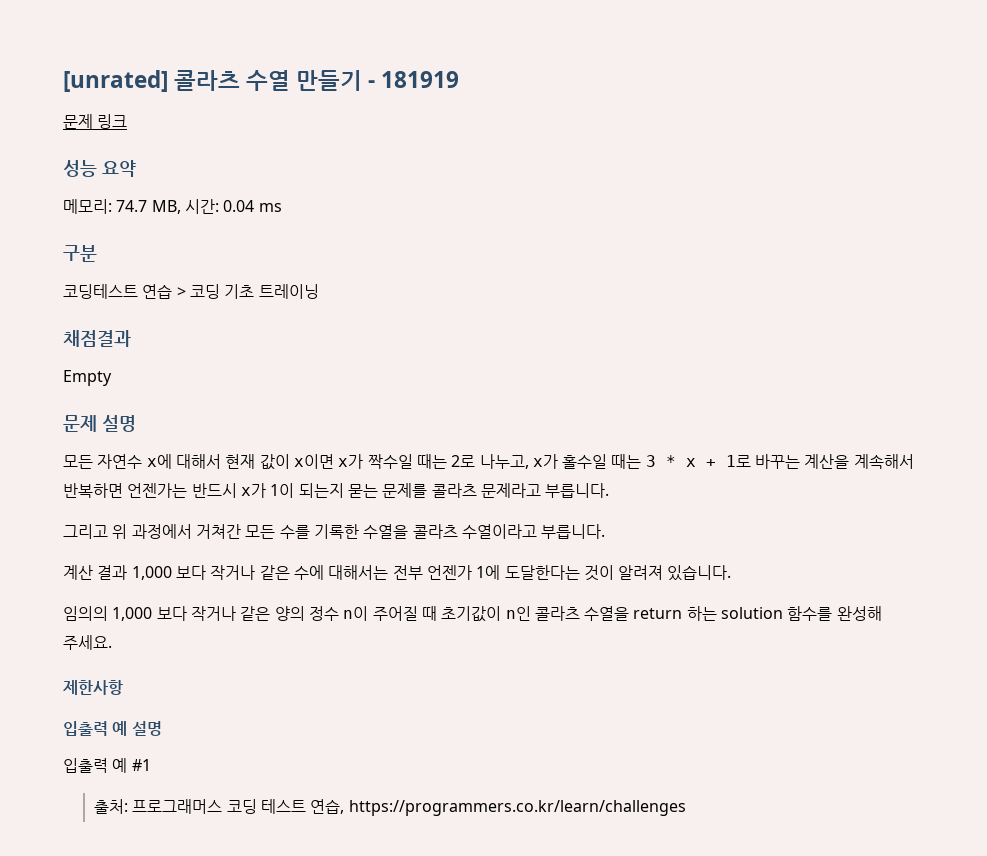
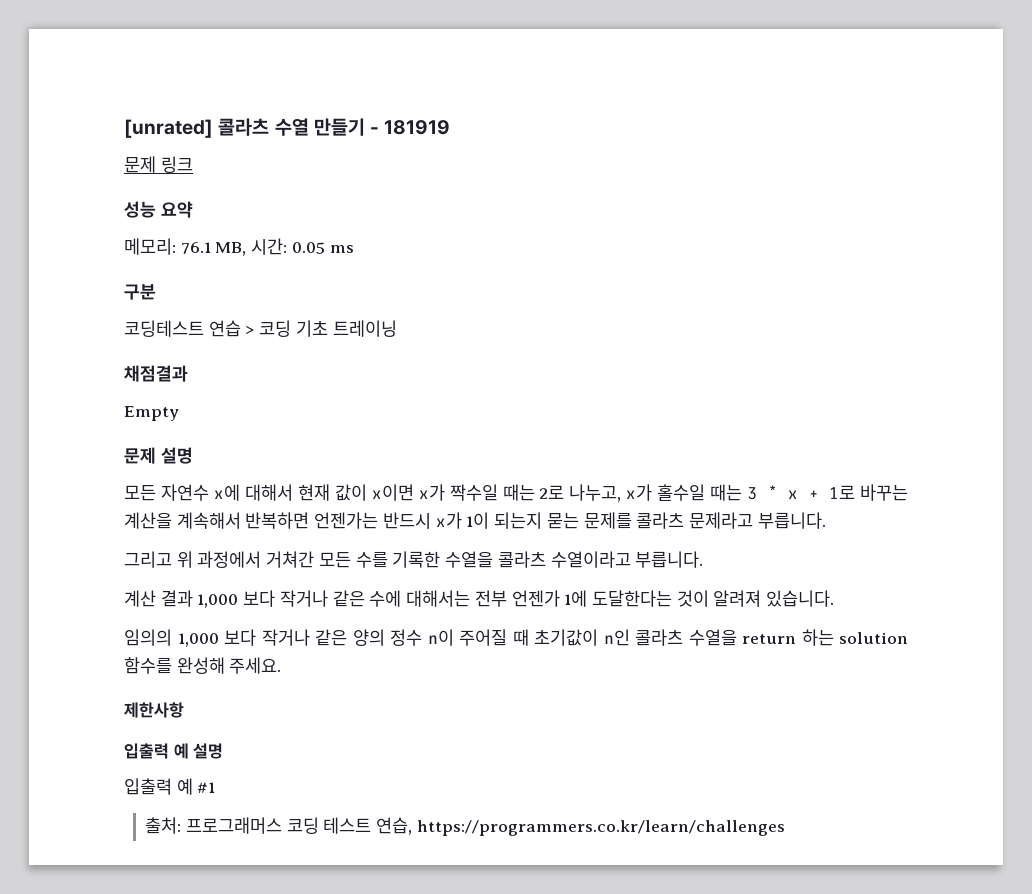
[116,200,148,212] 74.7 -> [180,242,211,254] 76.1
[223,200,255,212] 0.04 -> [291,242,325,254] 0.05

